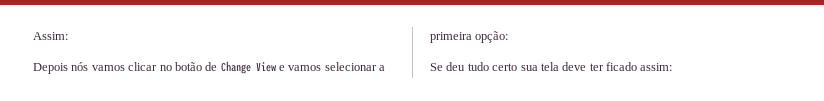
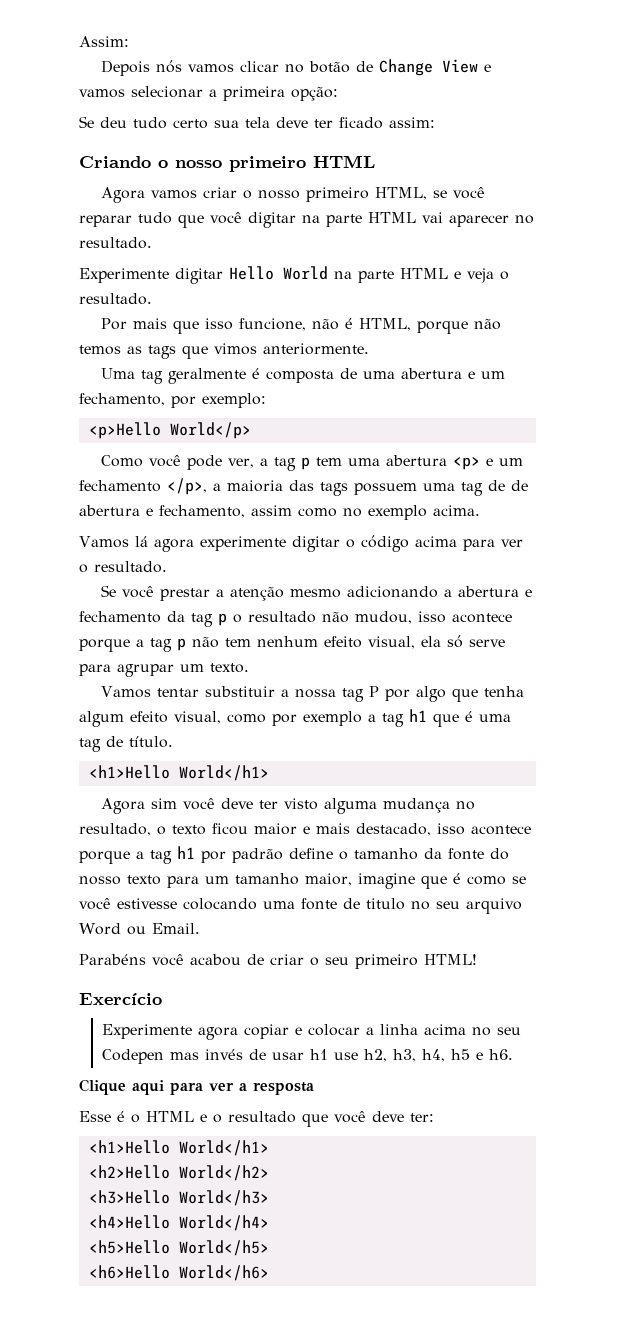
(673, 67) none -> [79,155,375,172] [100,187,485,203] [79,212,534,228] [79,237,152,249] [79,266,509,284] [79,293,152,305] [100,318,501,334] [79,343,369,359] [100,368,505,384] [79,393,266,408] [88,422,251,439] [100,455,523,471] [79,478,528,496] [79,505,480,520] [79,535,523,552] [79,561,167,573] [100,585,532,601] [79,611,512,627] [79,635,505,652] [79,663,249,677] [100,686,524,702] [79,709,511,727] [79,736,173,752] [88,765,269,781] [100,798,475,814] [79,823,531,836] [79,846,509,864] [79,873,526,889] [79,898,522,914] [79,923,200,935] [79,954,477,969] [79,993,162,1005] [102,1024,522,1040] [102,1049,514,1064] [79,1079,314,1095] [79,1111,434,1127] [88,1140,269,1156] [88,1165,269,1181] [88,1190,269,1206] [88,1215,269,1231] [88,1240,269,1256] [88,1265,269,1281] // Criando o nosso primeiro HTML // Agora vamos criar o nosso primeiro HTML, se você reparar tudo que você digitar na parte HTML vai aparecer no resultado. // Experimente digitar Hello World na parte HTML e veja o resultado. // Por mais que isso funcione, não é HTML, porque não temos as tags que vimos anteriormente. // Uma tag geralmente é composta de uma abertura e um fechamento, por exemplo: // <p>Hello World</p> // Como você pode ver, a tag p tem uma abertura <p> e um fechamento </p>, a maioria das tags possuem uma tag de de abertura e fechamento, assim como no exemplo acima. // Vamos lá agora experimente digitar o código acima para ver o resultado. // Se você prestar a atenção mesmo adicionando a abertura e fechamento da tag p o resultado não mudou, isso acontece porque a tag p não tem nenhum efeito visual, ela só serve para agrupar um texto. // Vamos tentar substituir a nossa tag P por algo que tenha algum efeito visual, como por exemplo a tag h1 que é uma tag de título. // <h1>Hello World</h1> // Agora sim você deve ter visto alguma mudança no resultado, o texto ficou maior e mais destacado, isso acontece porque a tag h1 por padrão define o tamanho da fonte do nosso texto para um tamanho maior, imagine que é como se você estivesse colocando uma fonte de titulo no seu arquivo Word ou Email. // Parabéns você acabou de criar o seu primeiro HTML! // Exercício // Experimente agora copiar e colocar a linha acima no seu Codepen mas invés de usar h1 use h2, h3, h4, h5 e h6. // Clique aqui para ver a resposta // Esse é o HTML e o resultado que você deve ter: // <h1>Hello World</h1> // <h2>Hello World</h2> // <h3>Hello World</h3> // <h4>Hello World</h4> // <h5>Hello World</h5> // <h6>Hello World</h6>

